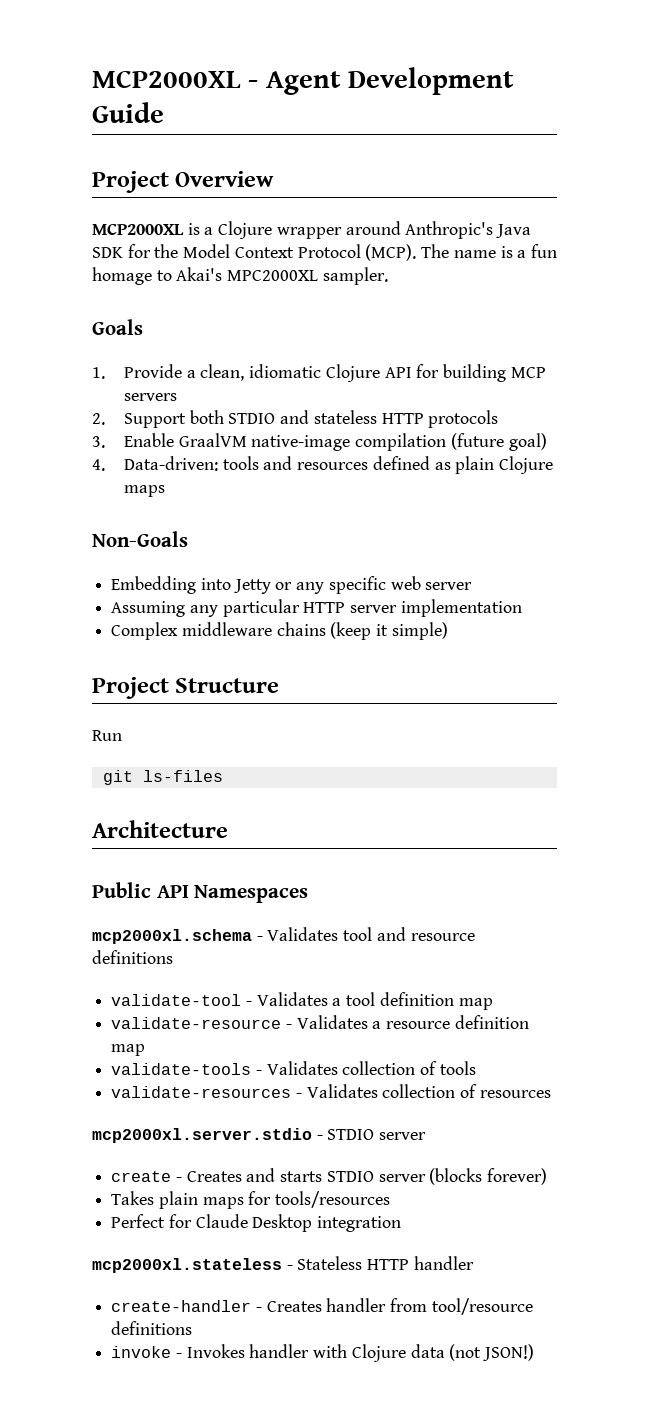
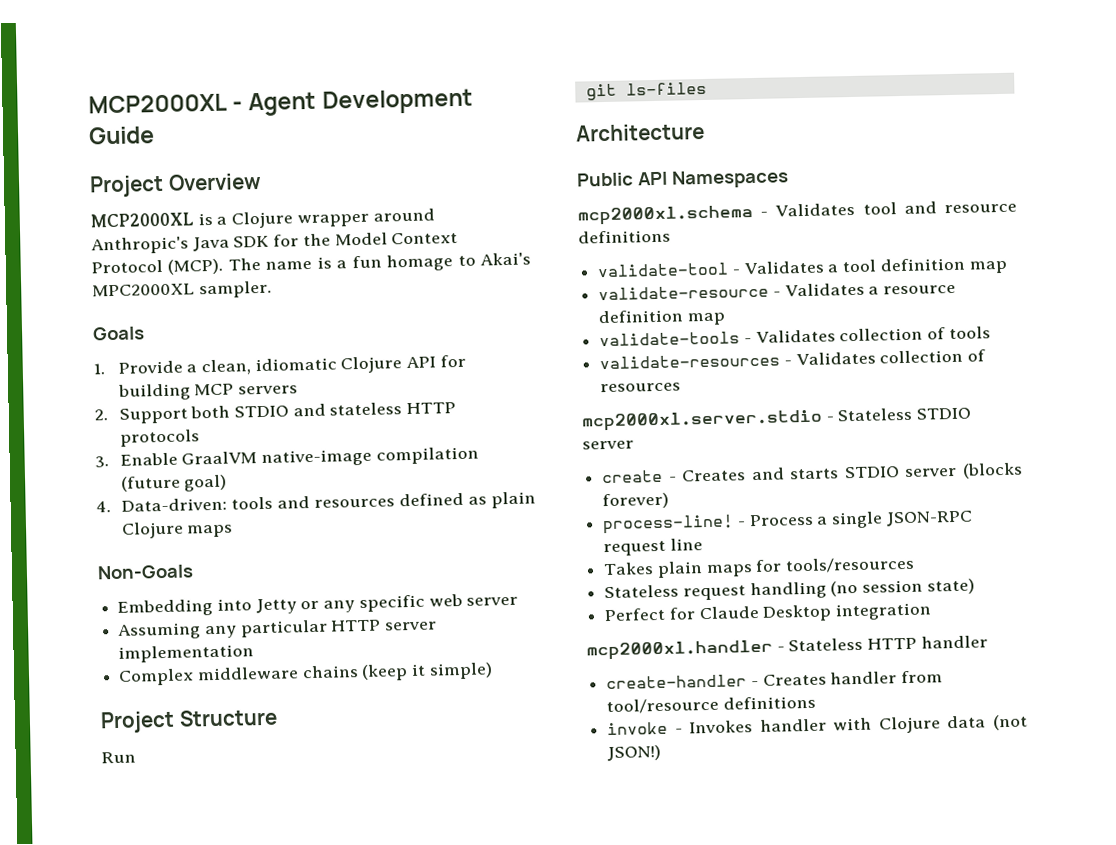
(323, 1137) none -> [837,407,914,422] Stateless
(548, 1176) none -> [602,510,973,535] [603,538,703,557] // process-line! - Process a single JSON-RPC request line
(391, 1199) none -> [604,578,975,601] // Stateless request handling (no session state)
[92,1258,282,1273] mcp2000xl.stateless -> [586,639,773,661] mcp2000xl.handler

